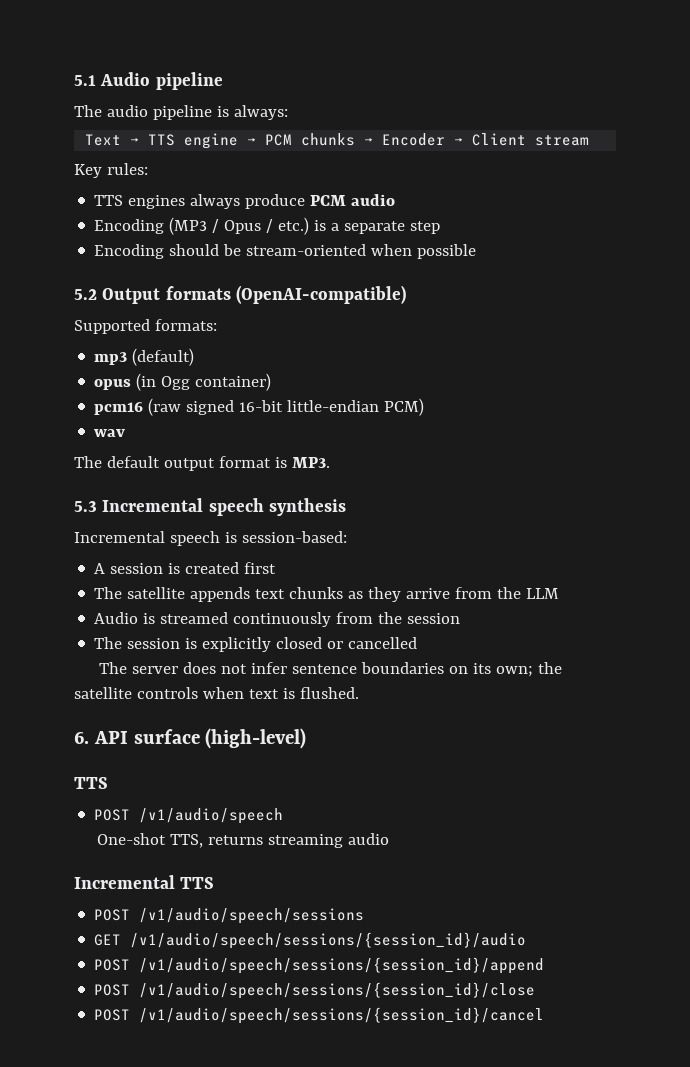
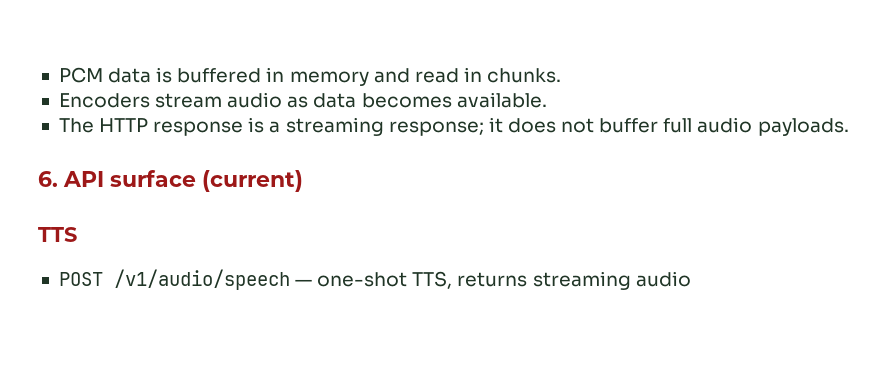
[74,72,223,90] [74,105,288,120] [85,133,590,149] [74,163,148,178] [94,194,396,209] [94,217,441,235] [94,244,477,259] [74,285,407,304] [74,319,217,334] [94,348,195,366] [94,373,272,391] [94,398,425,416] [94,429,126,437] [74,456,330,471] [74,498,347,516] [74,531,347,546] [94,562,277,574] [94,587,560,602] [94,612,461,627] [94,637,418,652] [99,662,563,677] [74,687,359,699] 5.1 Audio pipeline // The audio pipeline is always: // Text → TTS engine → PCM chunks → Encoder → Client stream // Key rules: // TTS engines always produce PCM audio // Encoding (MP3 / Opus / etc.) is a separate step // Encoding should be stream-oriented when possible // 5.2 Output formats (OpenAI-compatible) // Supported formats: // mp3 (default) // opus (in Ogg container) // pcm16 (raw signed 16-bit little-endian PCM) // wav // The default output format is MP3. // 5.3 Incremental speech synthesis // Incremental speech is session-based: // A session is created first // The satellite appends text chunks as they arrive from the LLM // Audio is streamed continuously from the session // The session is explicitly closed or cancelled // The server does not infer sentence boundaries on its own; the satellite controls when text is flushed. -> [58,67,562,86] [58,92,547,108] [58,117,849,136] PCM data is buffered in memory and read in chunks. // Encoders stream audio as data becomes available. // The HTTP response is a streaming response; it does not buffer full audio payloads.
[205,728,307,749] (high-level) -> [202,170,303,192] (current)
[97,833,167,845] // One-shot -> [295,272,408,287] — one-shot
[74,875,215,889] [94,908,365,924] [94,932,527,949] [94,957,545,974] [94,982,536,999] [94,1007,545,1024] // Incremental TTS // POST /v1/audio/speech/sessions // GET /v1/audio/speech/sessions/{session_id}/audio // POST /v1/audio/speech/sessions/{session_id}/append // POST /v1/audio/speech/sessions/{session_id}/close // POST /v1/audio/speech/sessions/{session_id}/cancel -> (691, 279) none

